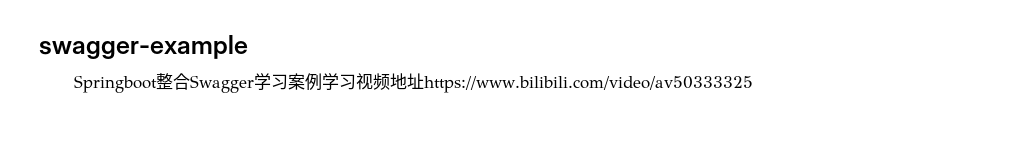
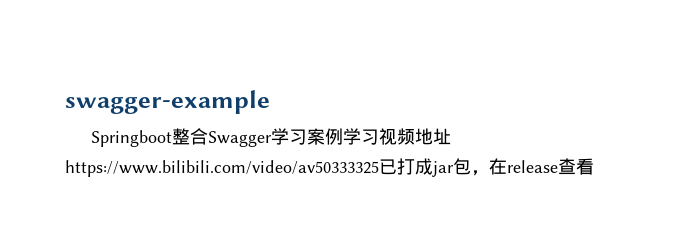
(754, 84) none -> [379,158,594,177] 已打成jar包，在release查看

